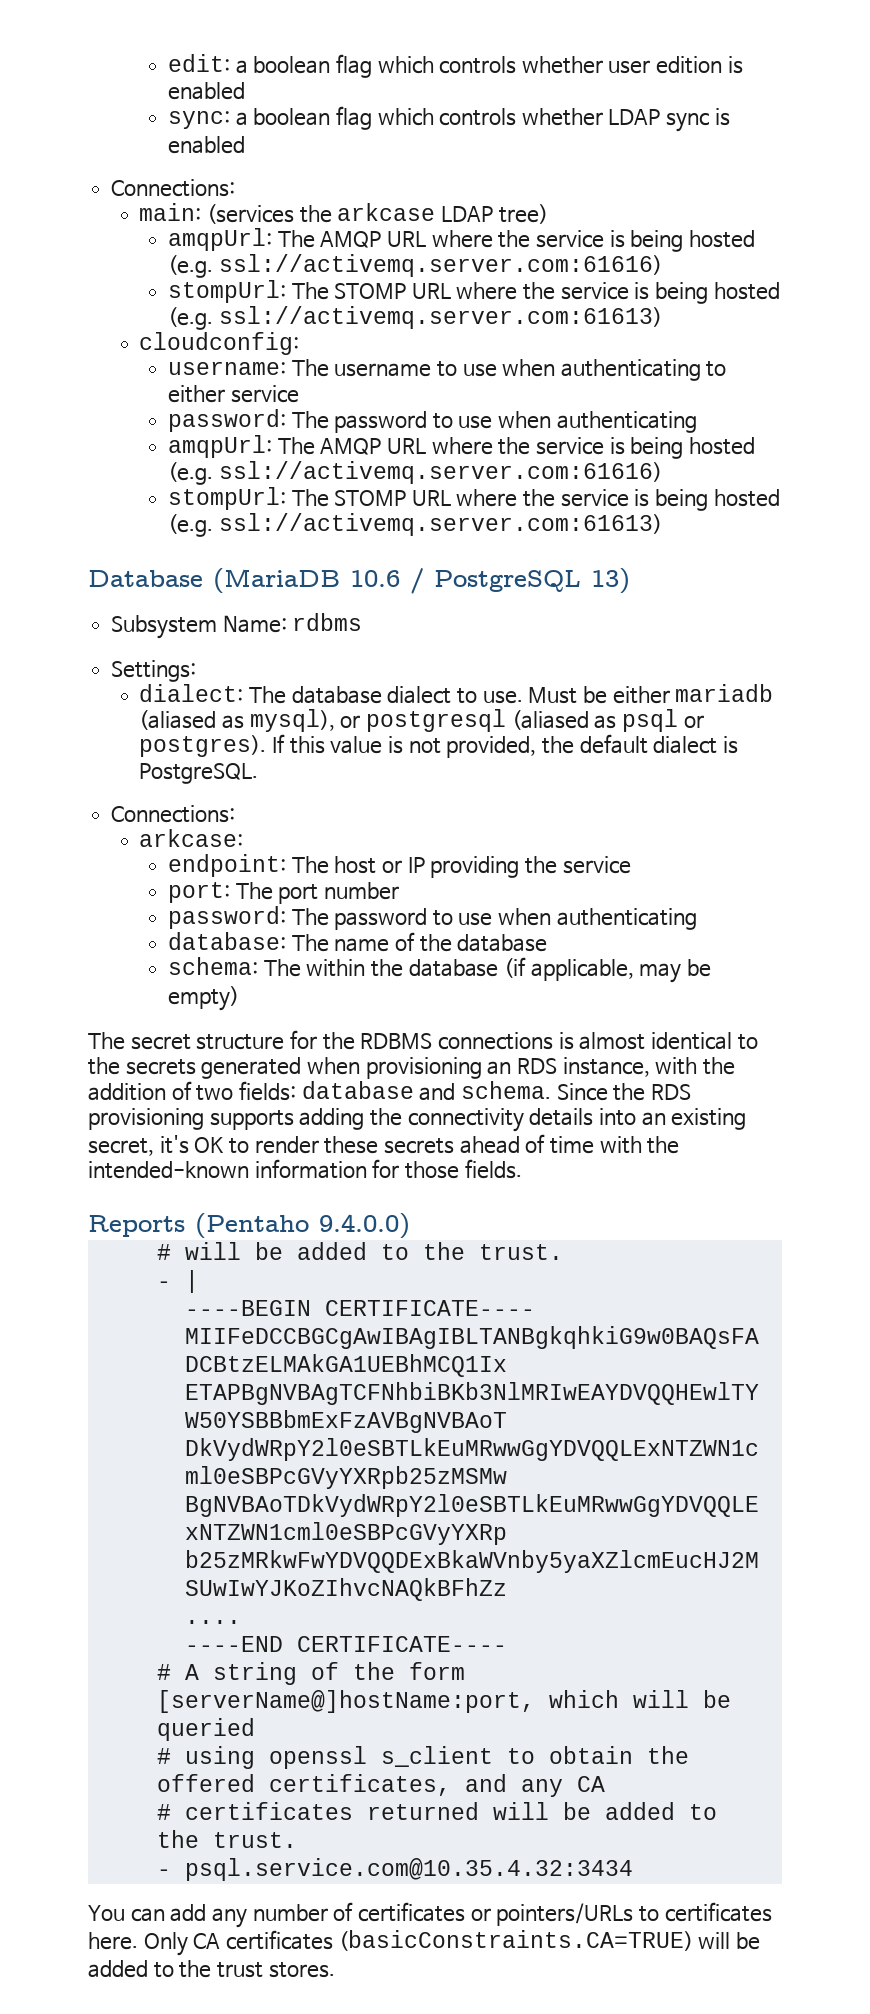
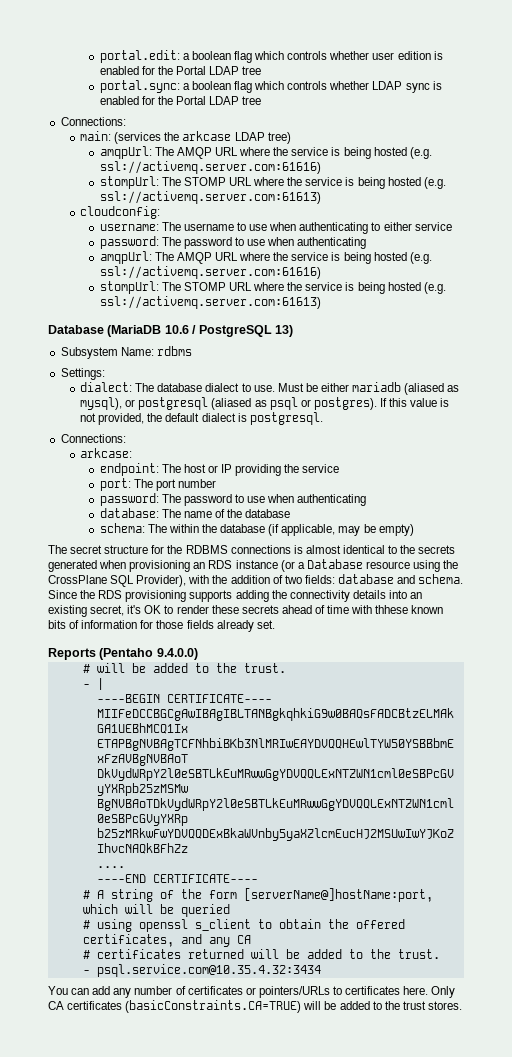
[167,54,230,72] edit: -> [99,50,180,63] portal.edit:
[167,111,230,129] // sync: -> [141,66,262,75] [99,80,180,93] for the Portal LDAP tree // portal.sync:
(245, 145) none -> [141,96,262,105] for the Portal LDAP tree
[139,763,259,784] PostgreSQL. -> [249,412,323,425] postgresql.
[562,1057,650,1077] instance, -> [235,559,459,572] [48,575,187,587] instance (or a Database resource using the CrossPlane SQL Provider),
[647,1136,680,1154] [88,1159,522,1179] the intended-known information for those fields. -> [375,605,444,614] [48,620,275,632] thhese known bits of information for those fields already set.

